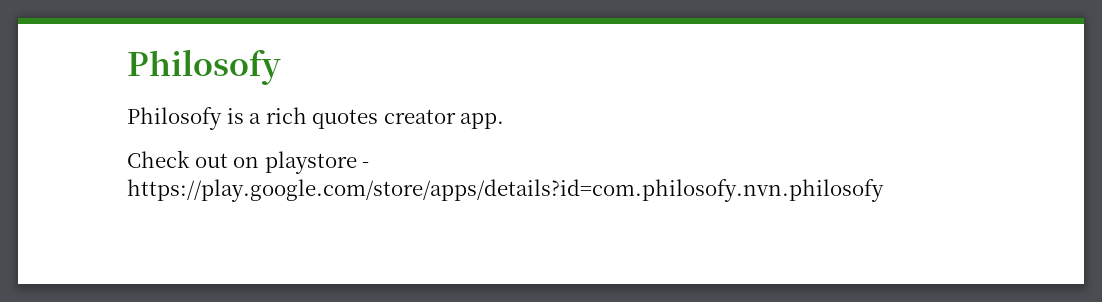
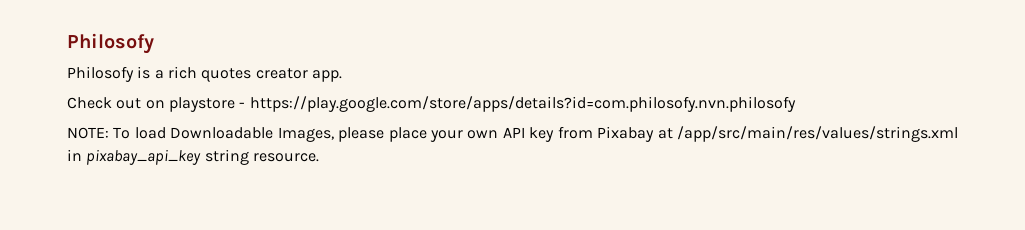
(884, 190) none -> [67,126,959,142] [67,149,319,165] // NOTE: To load Downloadable Images, please place your own API key from Pixabay at /app/src/main/res/values/strings.xml in pixabay_api_key string resource.

